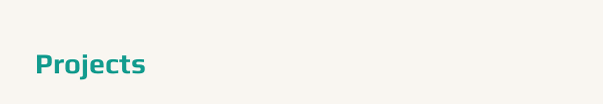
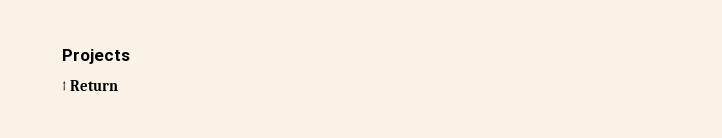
(147, 67) none -> [62,80,118,91] // ↑ Return

